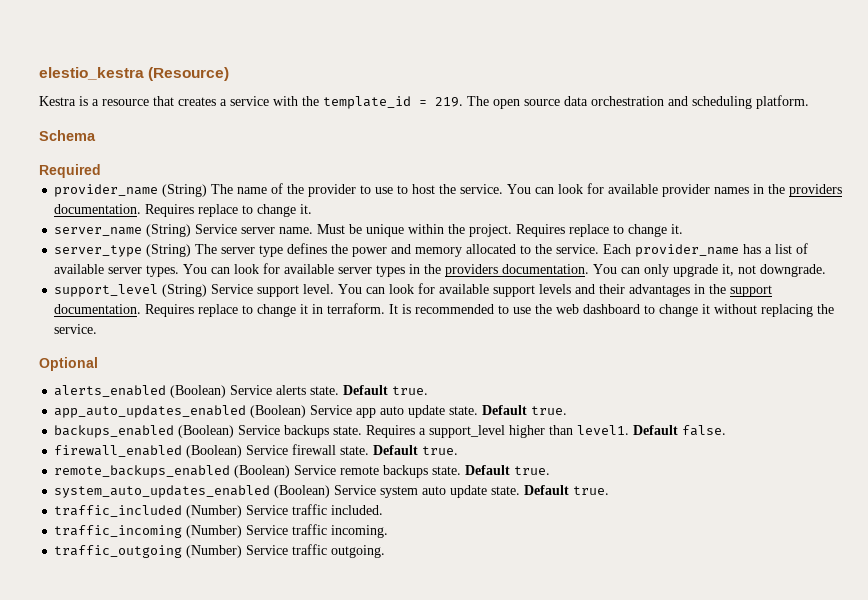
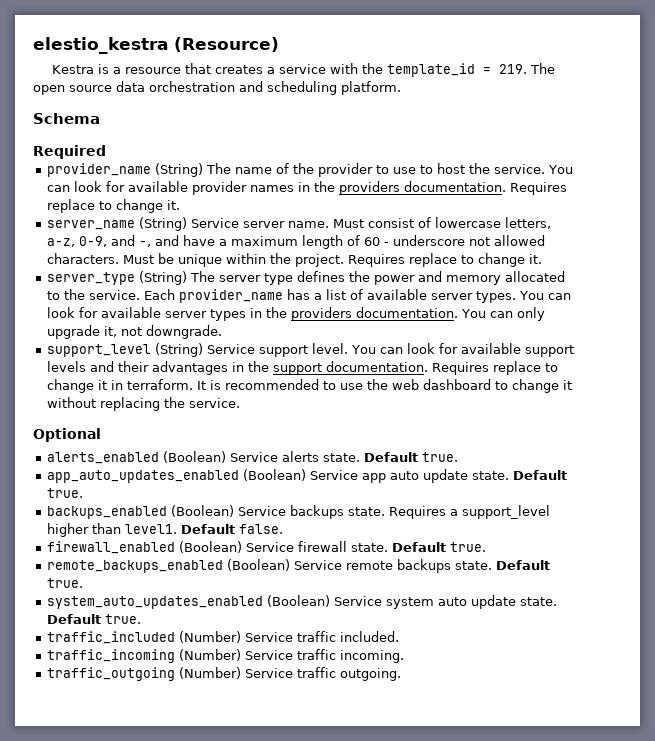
(346, 229) none -> [368,217,552,229] [47,235,546,249] [47,253,155,264] consist of lowercase letters, a-z, 0-9, and -, and have a maximum length of 60 - underscore not allowed characters. Must

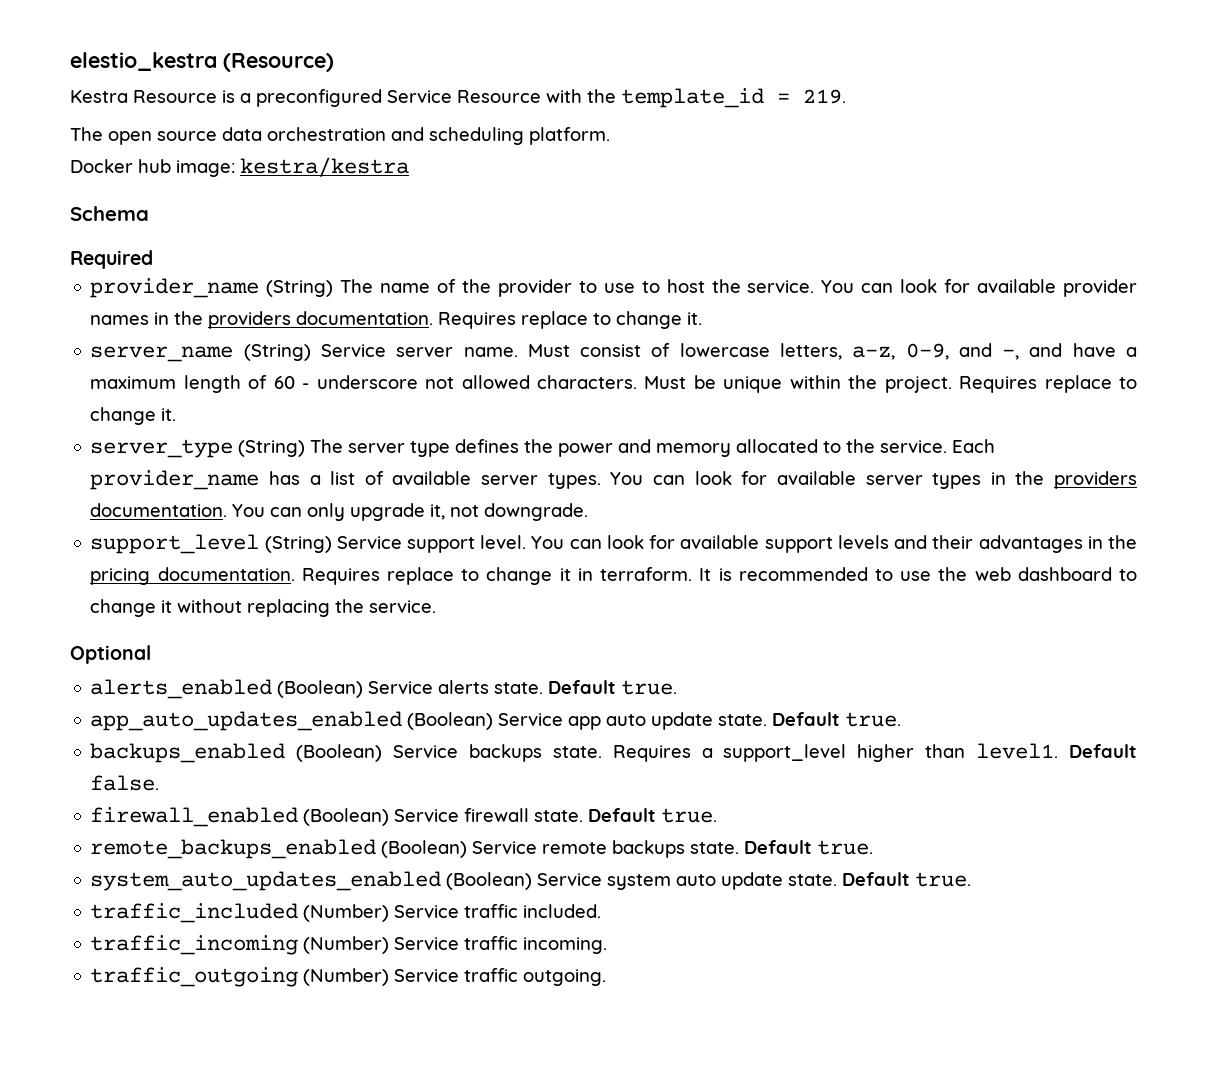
(94, 69) none -> [133,90,217,103] Resource
[124,63,326,74] resource that creates a service -> [256,89,541,107] preconfigured Service Resource
(527, 69) none -> (846, 96) //
(401, 88) none -> [70,157,409,177] // Docker hub image: kestra/kestra
[273,363,323,375] support -> [90,568,151,585] pricing

